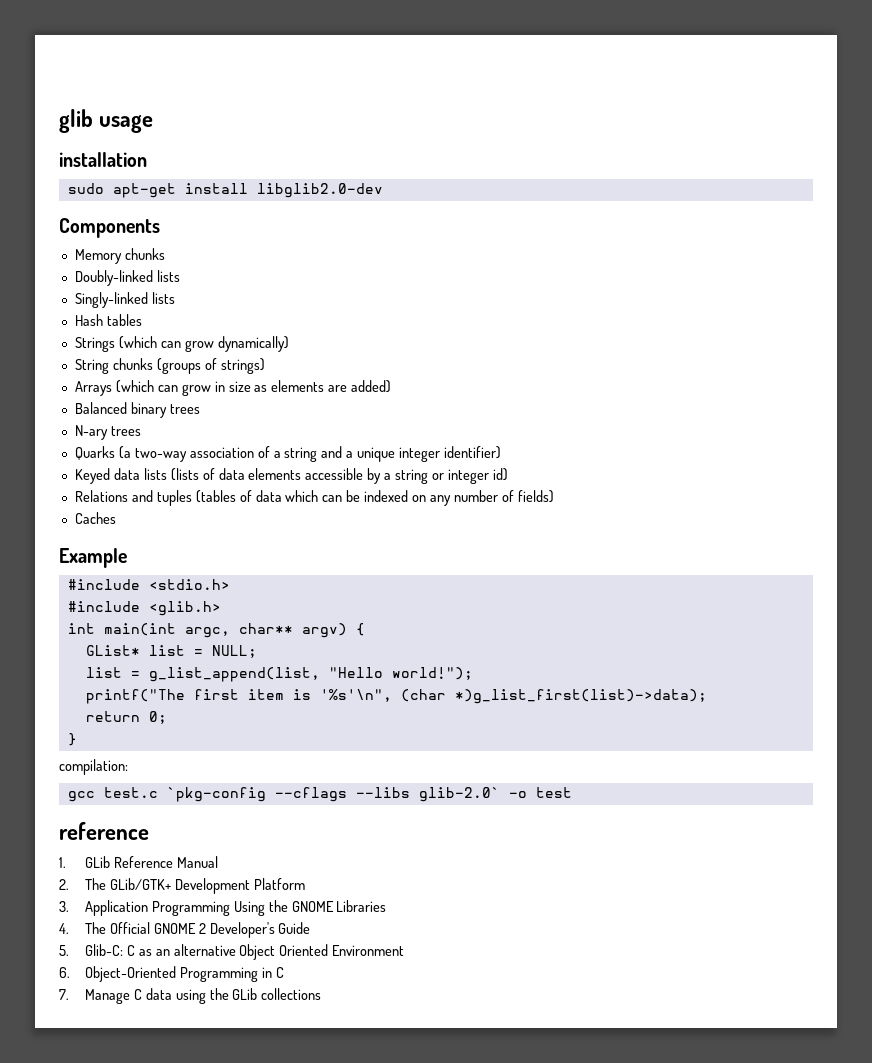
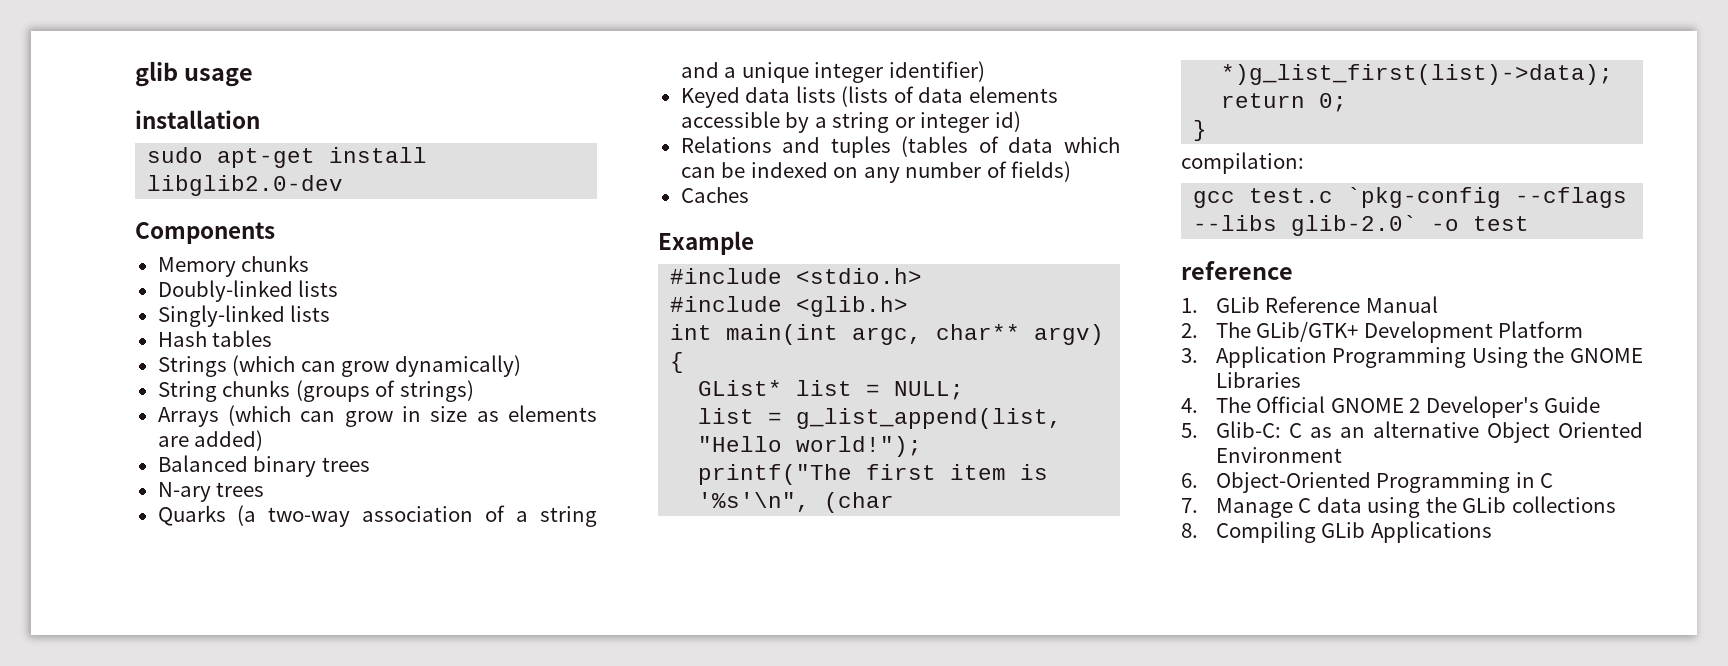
(322, 994) none -> [1181,521,1492,543] // 8. Compiling GLib Applications

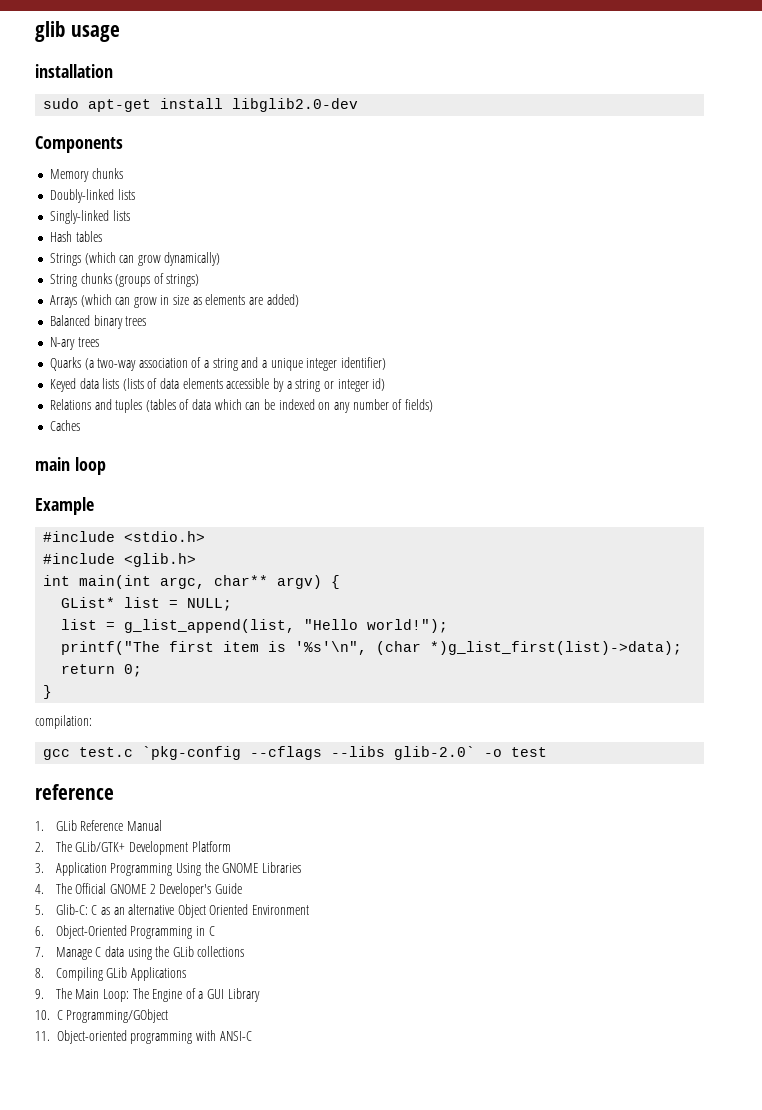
(749, 195) none -> [35,457,106,475] // main loop
(1492, 532) none -> [35,988,260,1002] [35,1009,169,1023] [35,1030,252,1044] // 9. The Main Loop: The Engine of a GUI Library // 10. C Programming/GObject // 11. Object-oriented programming with ANSI-C

